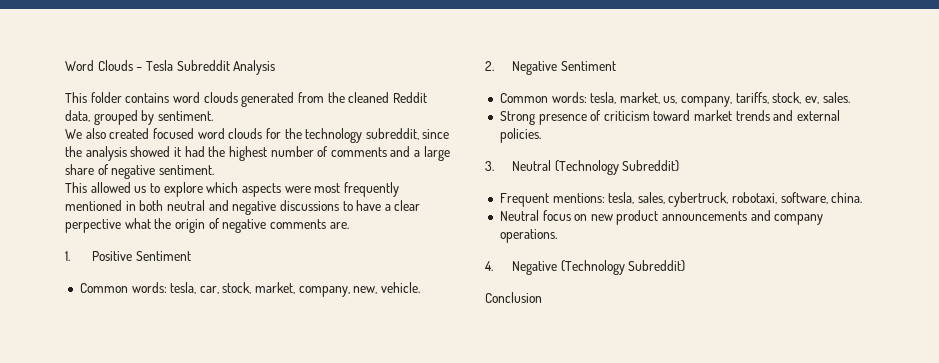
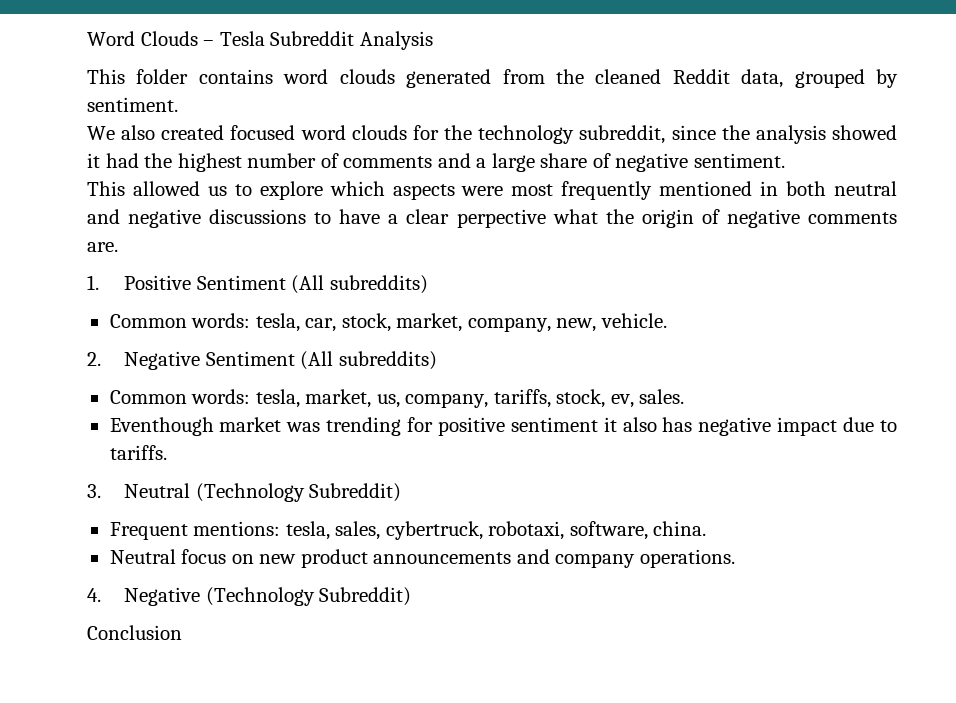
(191, 256) none -> [291,275,428,294] (All subreddits)
(616, 66) none -> [300,351,437,370] (All subreddits)
[499,110,841,125] [499,128,541,143] Strong presence of criticism toward market trends and external policies. -> [109,417,898,436] [109,445,167,460] Eventhough market was trending for positive sentiment it also has negative impact due to tariffs.

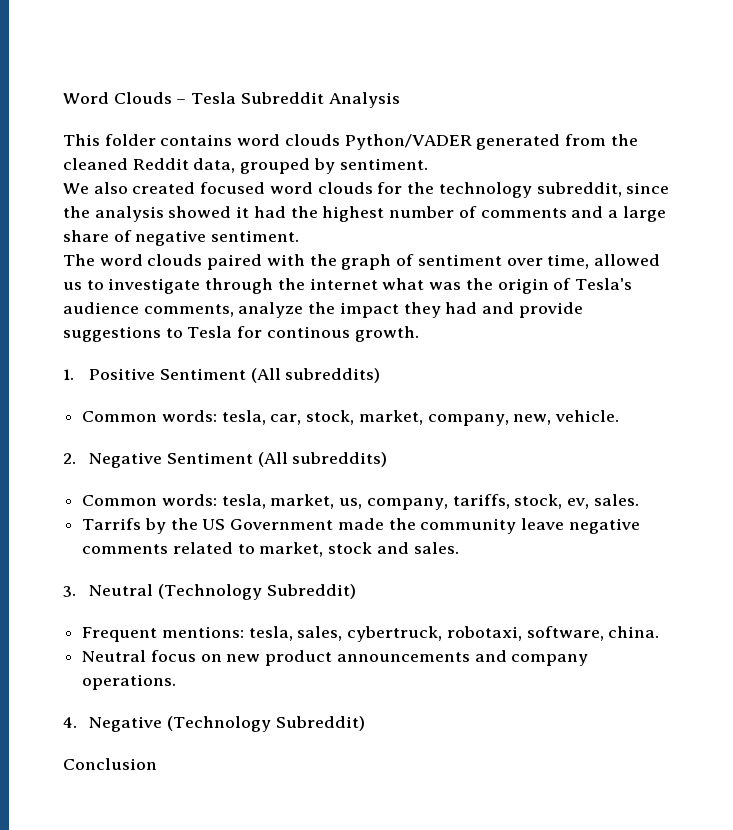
(395, 76) none -> [344,134,472,150] Python/VADER
[87,181,897,200] [87,209,898,228] [87,242,118,252] This allowed us to explore which aspects were most frequently mentioned in both neutral and negative discussions to have a clear perpective what the origin of negative comments are. -> [63,254,660,270] [63,278,632,294] [63,302,583,318] [63,326,419,342] The word clouds paired with the graph of sentiment over time, allowed us to investigate through the internet what was the origin of Tesla's audience comments, analyze the impact they had and provide suggestions to Tesla for continous growth.
[109,417,898,436] [109,445,167,460] Eventhough market was trending for positive sentiment it also has negative impact due to tariffs. -> [82,518,640,534] [82,542,459,557] Tarrifs by the US Government made the community leave negative comments related to market, stock and sales.

